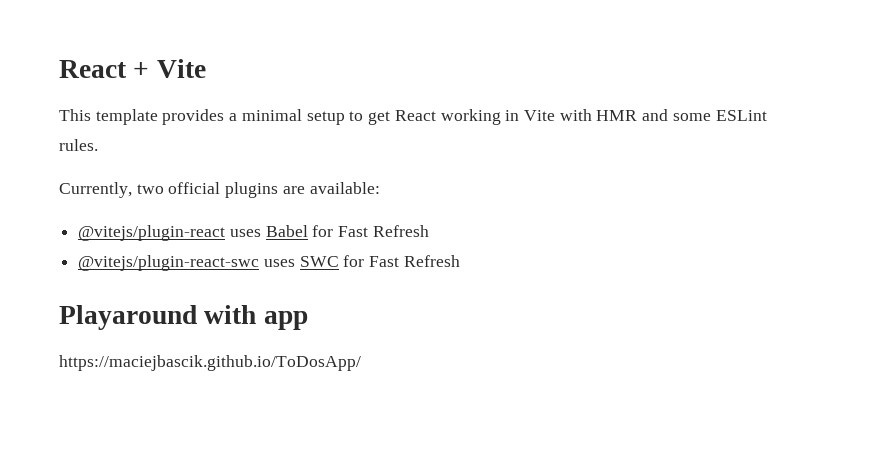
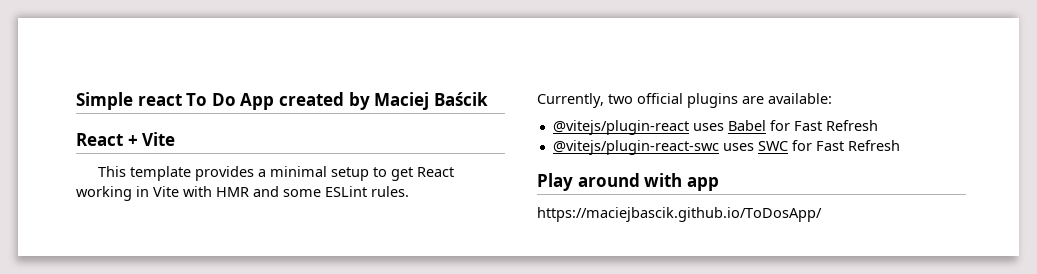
(59, 69) none -> [76,92,488,110] Simple react To Do App created by Maciej Baścik //
[59,305,197,330] Playaround -> [537,173,640,191] Play around

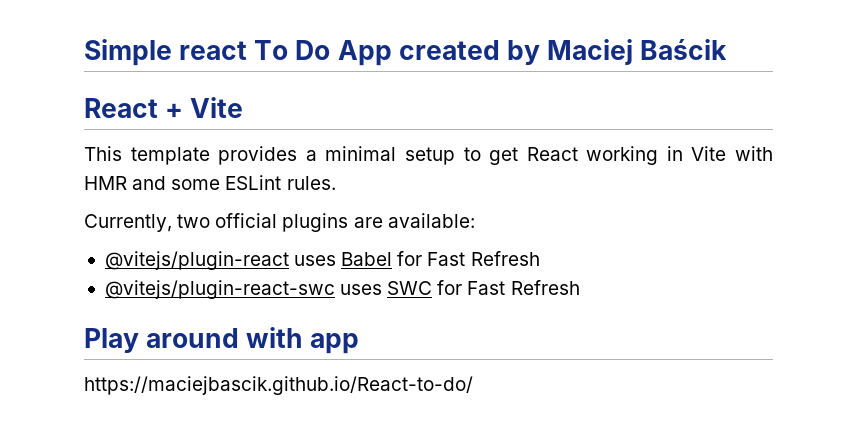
[537,207,822,222] https://maciejbascik.github.io/ToDosApp/ -> [84,376,473,395] https://maciejbascik.github.io/React-to-do/

